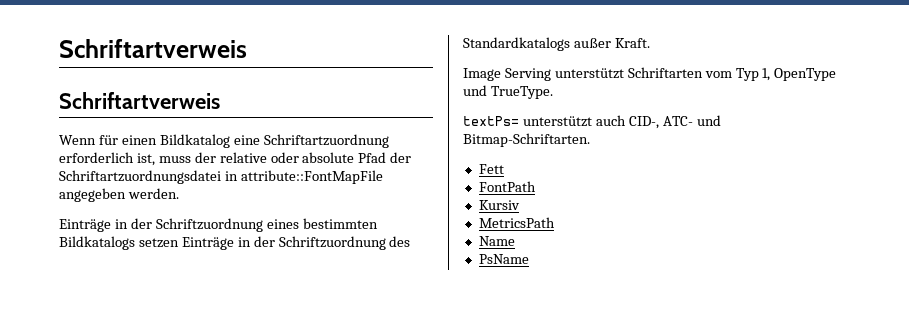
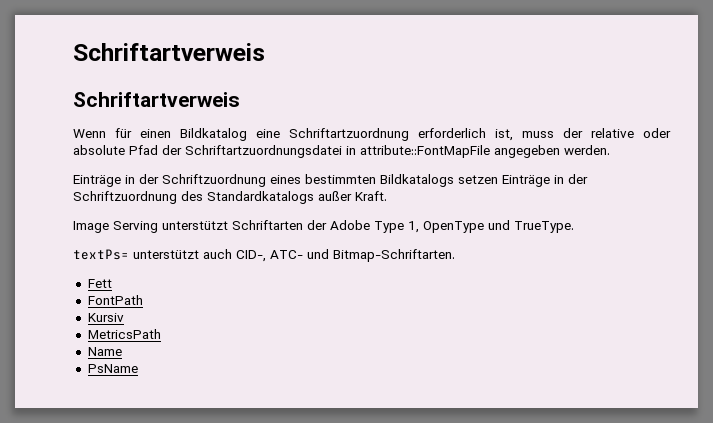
[704,68,759,81] vom Typ -> [307,220,404,233] der Adobe Type

